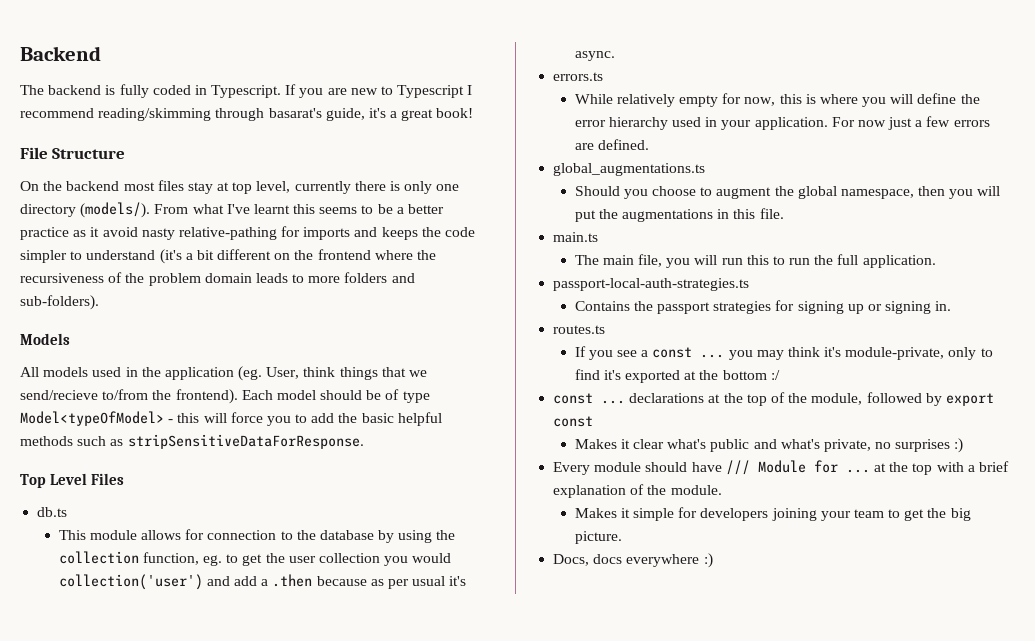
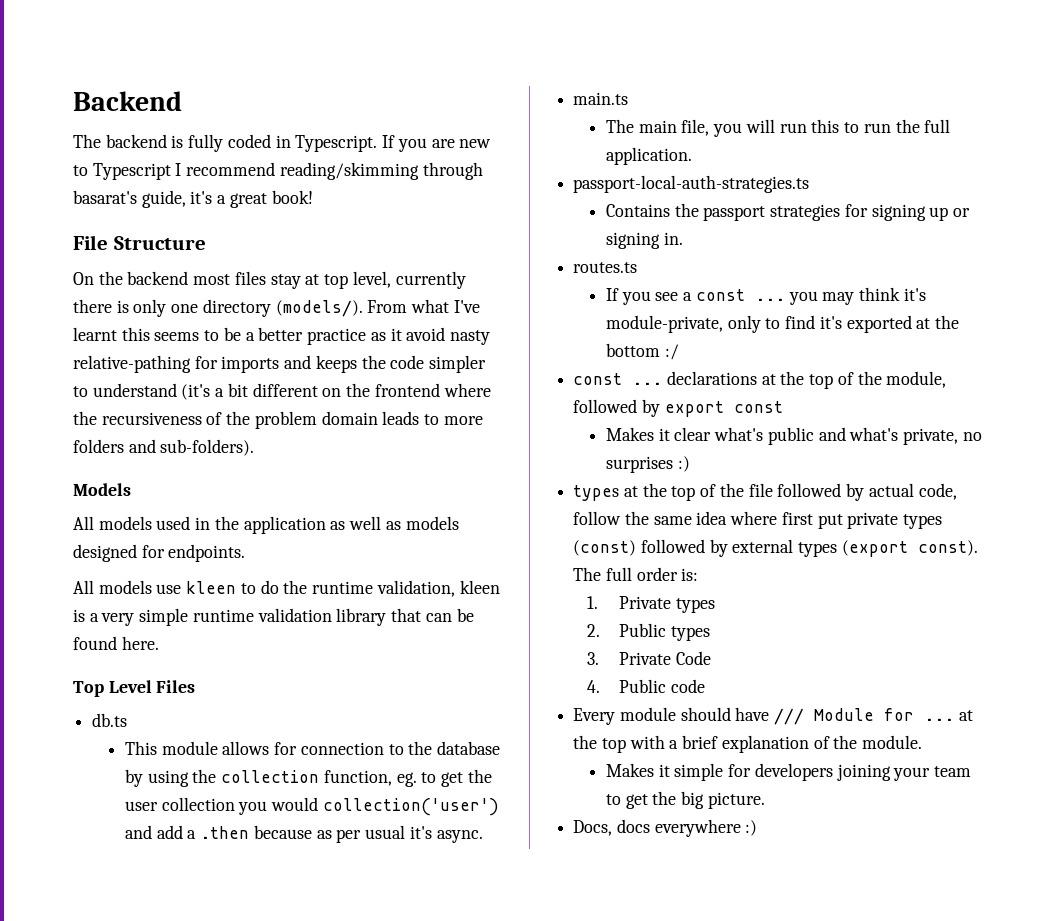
[238,366,428,381] [20,389,430,404] [20,411,442,426] [20,434,364,449] (eg. User, think things that we send/recieve to/from the frontend). Each model should be of type Model<typeOfModel> - this will force you to add the basic helpful methods such as stripSensitiveDataForResponse. -> [330,516,459,530] [73,544,246,562] [73,580,500,597] [73,608,474,626] [73,636,159,650] as well as models designed for endpoints. // All models use kleen to do the runtime validation, kleen is a very simple runtime validation library that can be found here.
[553,72,604,81] [574,93,980,107] [574,116,990,130] [574,139,649,150] [553,163,706,176] [574,186,1001,199] [574,208,784,222] // errors.ts // While relatively empty for now, this is where you will define the error hierarchy used in your application. For now just a few errors are defined. // global_augmentations.ts // Should you choose to augment the global namespace, then you will put the augmentations in this file. -> (483, 836) none
(964, 445) none -> [573,483,957,501] [573,511,943,529] [573,539,978,557] [573,567,699,581] [586,596,716,613] [586,623,711,641] [586,651,712,665] [586,679,706,693] // types at the top of the file followed by actual code, follow the same idea where first put private types (const) followed by external types (export const). The full order is: // 1. Private types // 2. Public types // 3. Private Code // 4. Public code

